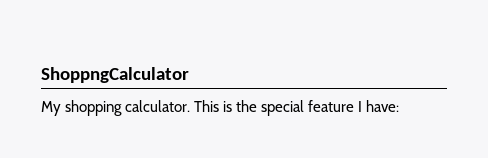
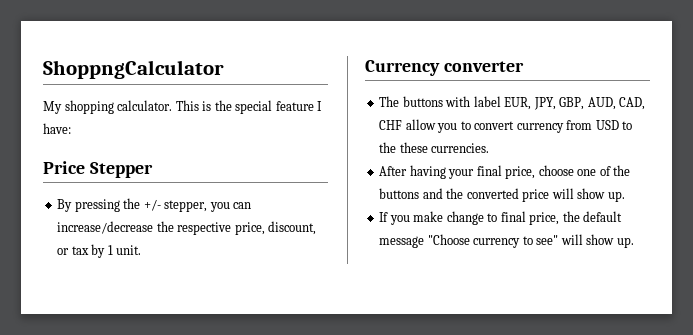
(400, 106) none -> [43,161,153,178] [57,198,252,212] [57,221,317,235] [57,244,142,258] [365,60,524,76] [379,96,646,110] [379,119,633,133] [379,142,490,153] [379,165,631,179] [379,188,625,202] [379,211,623,225] [379,234,634,248] // Price Stepper // By pressing the +/- stepper, you can increase/decrease the respective price, discount, or tax by 1 unit. // Currency converter // The buttons with label EUR, JPY, GBP, AUD, CAD, CHF allow you to convert currency from USD to the these currencies. // After having your final price, choose one of the buttons and the converted price will show up. // If you make change to final price, the default message "Choose currency to see" will show up.

